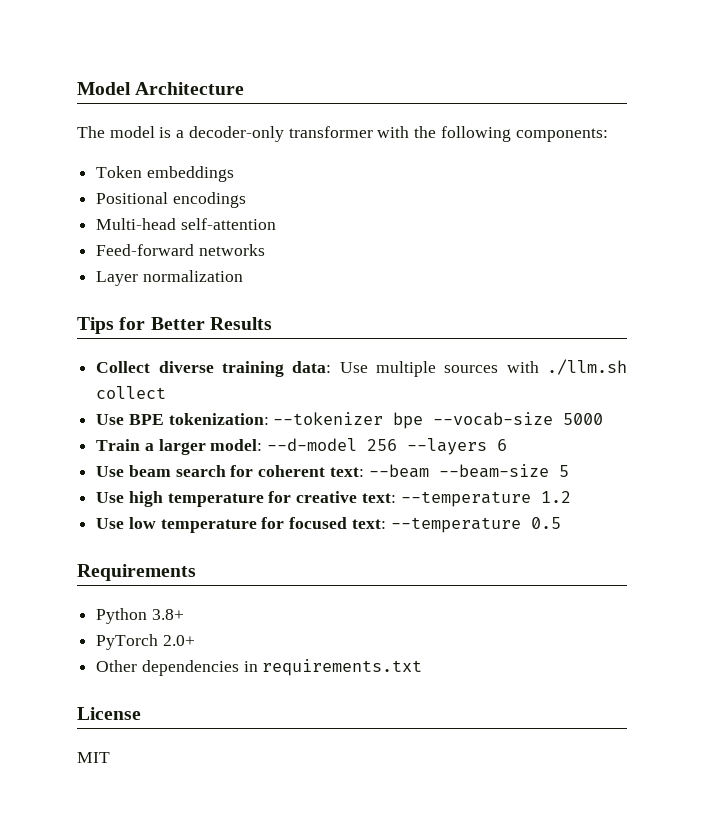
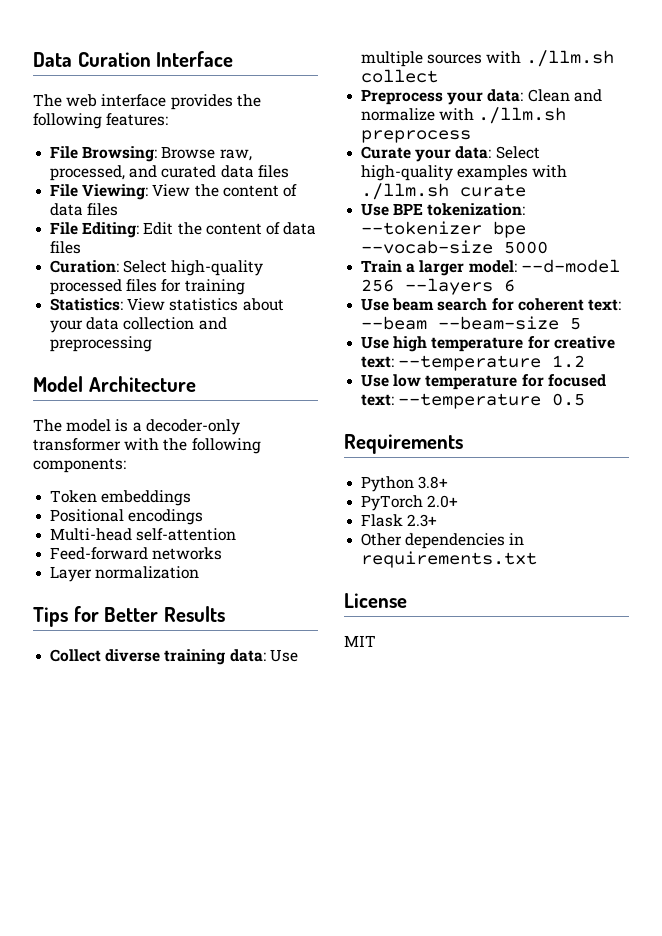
(77, 88) none -> [33,51,234,67] [33,94,261,110] [33,113,169,129] [50,146,252,162] [50,165,289,181] [50,184,297,200] [50,203,119,216] [50,222,317,238] [50,241,82,254] [50,260,264,276] [50,279,245,295] [50,298,284,311] [50,317,227,333] [50,336,153,352] Data Curation Interface // The web interface provides the following features: // File Browsing: Browse raw, processed, and curated data files // File Viewing: View the content of data files // File Editing: Edit the content of data files // Curation: Select high-quality processed files for training // Statistics: View statistics about your data collection and preprocessing //
(167, 392) none -> [361,89,602,105] [361,107,567,124] [361,130,472,143] [361,146,540,162] [361,165,568,181] [361,183,527,200] // Preprocess your data: Clean and normalize with ./llm.sh preprocess // Curate your data: Select high-quality examples with ./llm.sh curate
(195, 640) none -> [361,514,438,527] // Flask 2.3+

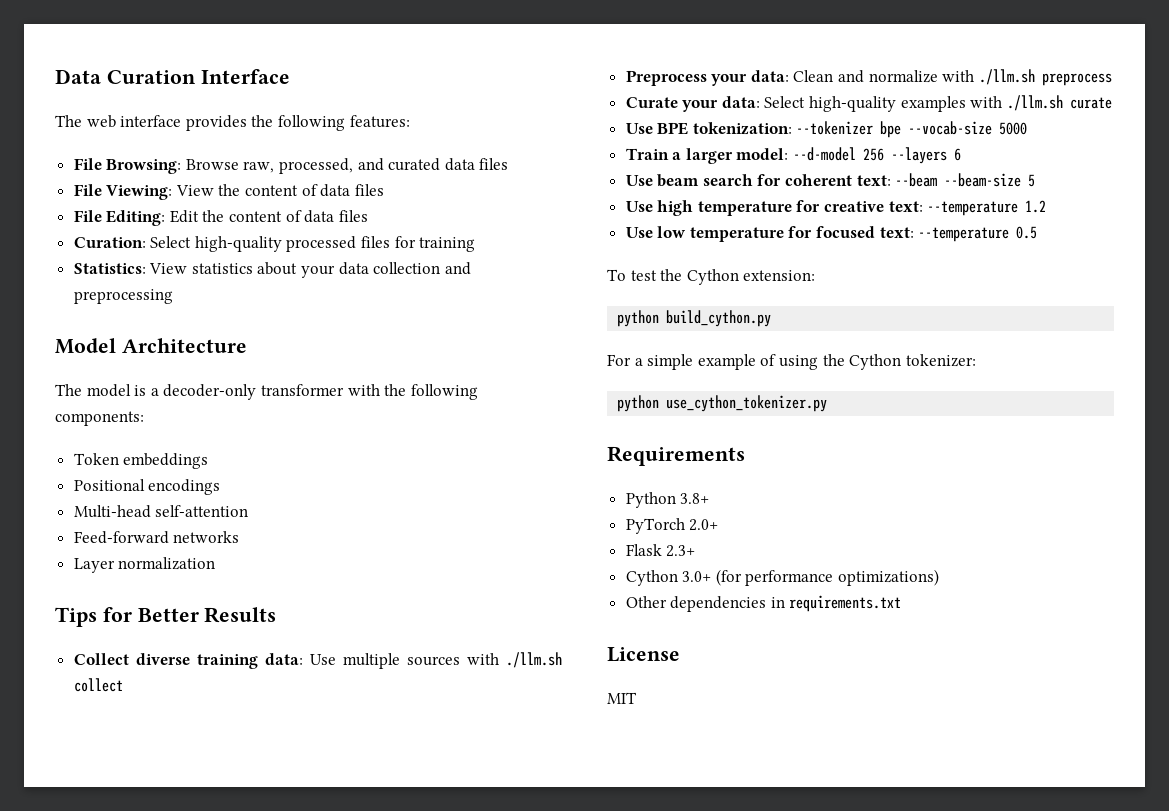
(586, 399) none -> [607,269,816,285] [617,310,772,327] [607,354,976,370] [617,395,828,412] // To test the Cython extension: // python build_cython.py // For a simple example of using the Cython tokenizer: // python use_cython_tokenizer.py
(438, 520) none -> [625,569,940,586] // Cython 3.0+ (for performance optimizations)

